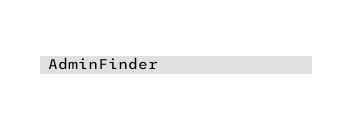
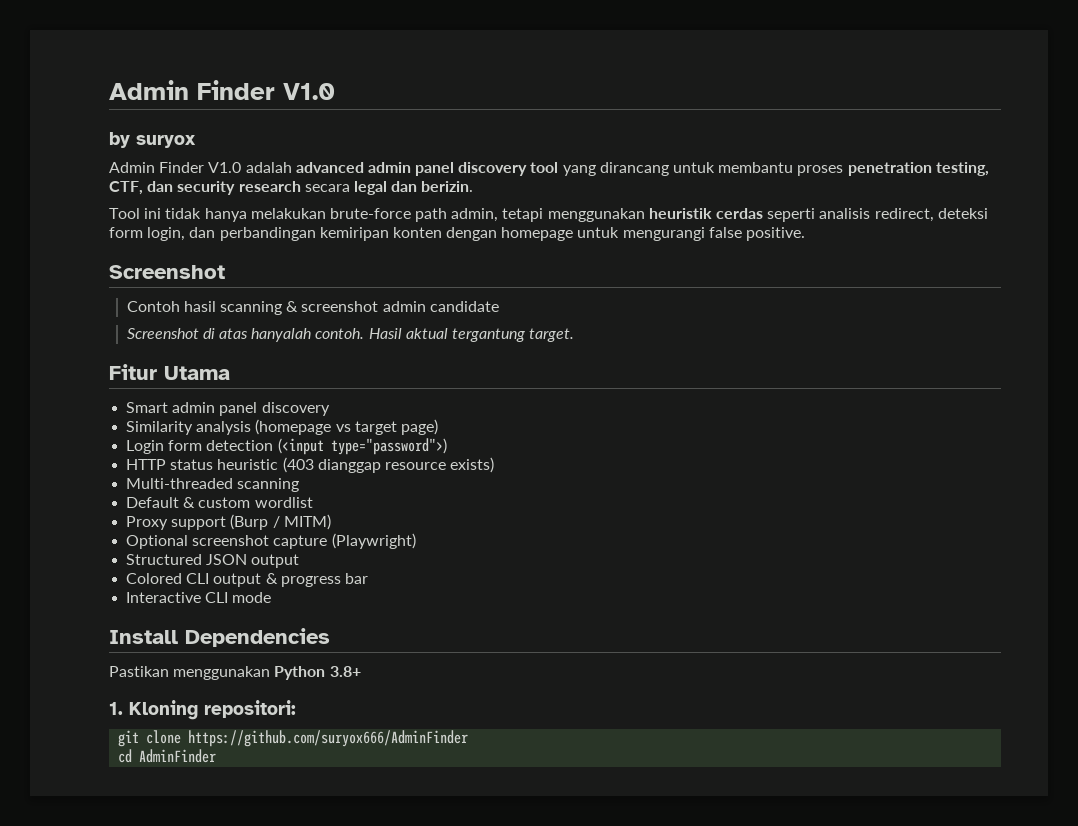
(48, 63) none -> [109,80,335,100] [109,132,196,148] [109,162,989,176] [109,181,474,195] [109,208,988,222] [109,227,806,241] [109,265,225,279] [126,301,499,315] [126,328,575,342] [109,364,230,380] [126,402,330,416] [126,419,438,435] [126,438,447,455] [126,457,495,473] [126,478,300,492] [126,497,313,508] [126,514,331,530] [126,533,416,549] [126,554,300,568] [126,573,368,587] [126,592,272,603] [109,628,330,647] [109,666,361,680] [109,700,296,720] [118,730,469,747] [118,749,133,763] Admin Finder V1.0 // by suryox // Admin Finder V1.0 adalah advanced admin panel discovery tool yang dirancang untuk membantu proses penetration testing, CTF, dan security research secara legal dan berizin. // Tool ini tidak hanya melakukan brute-force path admin, tetapi menggunakan heuristik cerdas seperti analisis redirect, deteksi form login, dan perbandingan kemiripan konten dengan homepage untuk mengurangi false positive. // Screenshot // Contoh hasil scanning & screenshot admin candidate // Screenshot di atas hanyalah contoh. Hasil aktual tergantung target. // Fitur Utama // Smart admin panel discovery // Similarity analysis (homepage vs target page) // Login form detection (<input type="password">) // HTTP status heuristic (403 dianggap resource exists) // Multi-threaded scanning // Default & custom wordlist // Proxy support (Burp / MITM) // Optional screenshot capture (Playwright) // Structured JSON output // Colored CLI output & progress bar // Interactive CLI mode // Install Dependencies // Pastikan menggunakan Python 3.8+ // 1. Kloning repositori: // git clone https://github.com/suryox666/AdminFinder // cd

